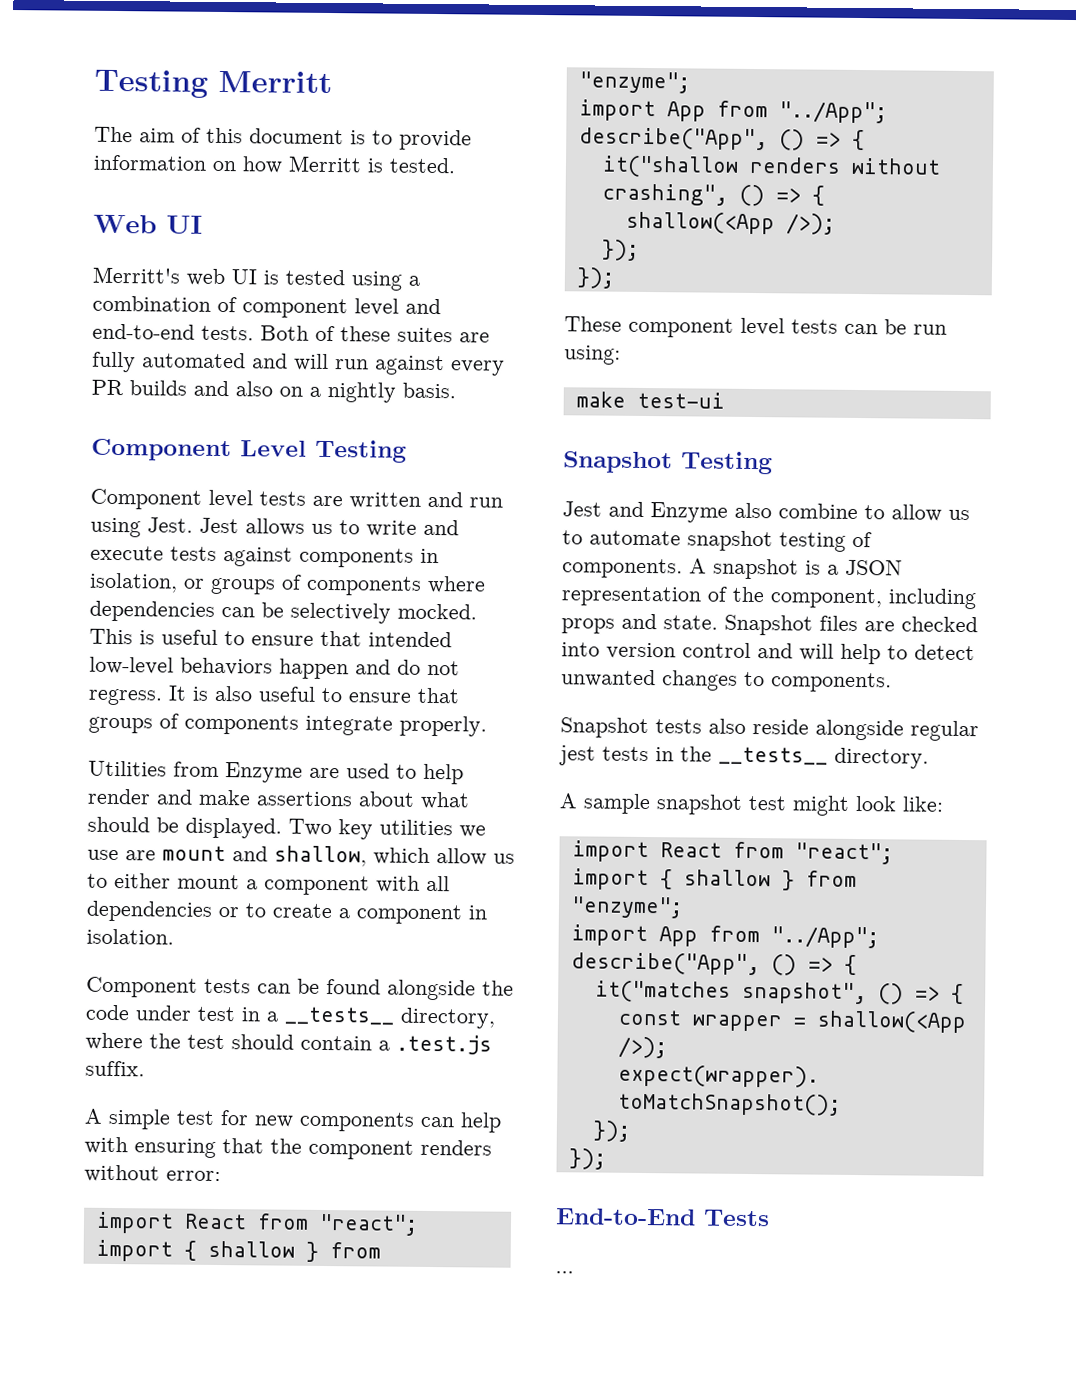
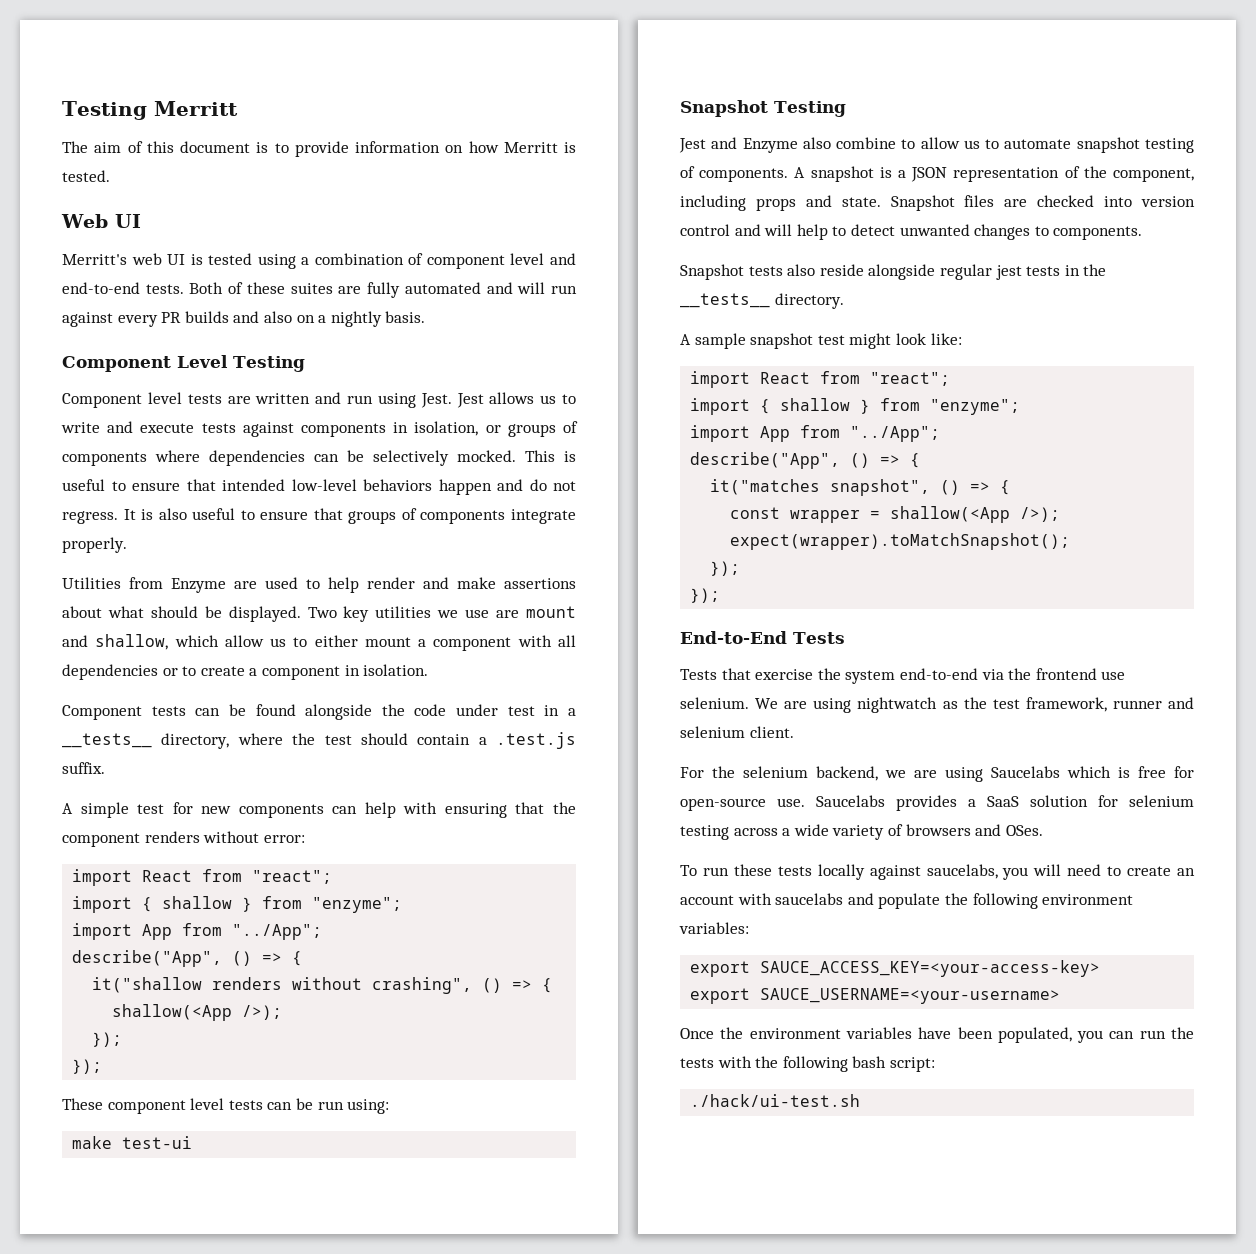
[555,1271,574,1274] ... -> [680,668,1126,684] [680,697,1194,713] [680,726,794,738] [680,766,1194,782] [680,795,1194,811] [680,824,1043,840] [680,864,1195,880] [680,893,1134,909] [679,922,749,934] [690,960,1101,977] [690,988,1061,1004] [680,1027,1194,1043] [680,1056,935,1072] [690,1094,861,1107] Tests that exercise the system end-to-end via the frontend use selenium. We are using nightwatch as the test framework, runner and selenium client. // For the selenium backend, we are using Saucelabs which is free for open-source use. Saucelabs provides a SaaS solution for selenium testing across a wide variety of browsers and OSes. // To run these tests locally against saucelabs, you will need to create an account with saucelabs and populate the following environment variables: // export SAUCE_ACCESS_KEY=<your-access-key> // export SAUCE_USERNAME=<your-username> // Once the environment variables have been populated, you can run the tests with the following bash script: // ./hack/ui-test.sh

